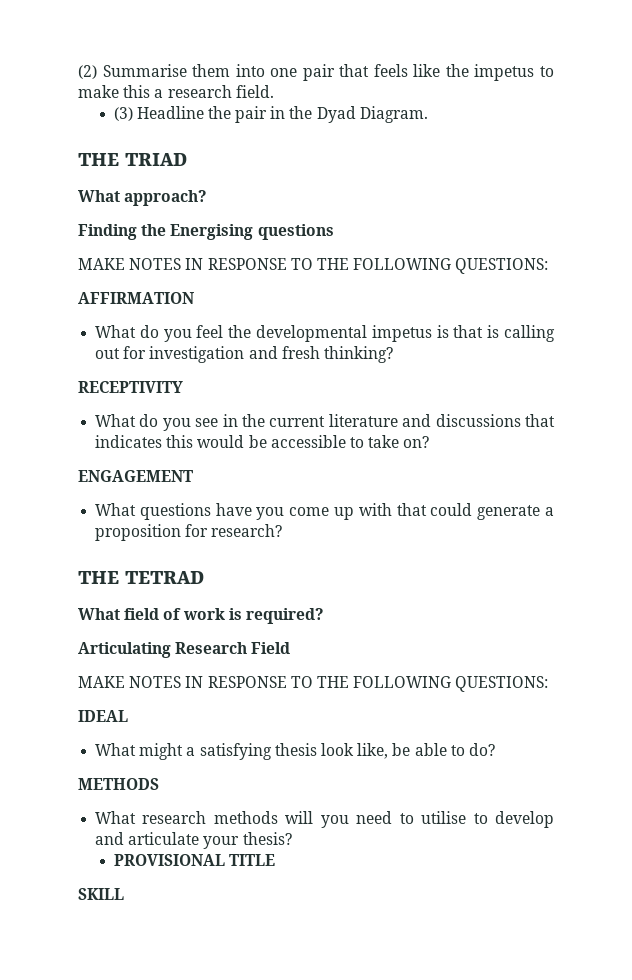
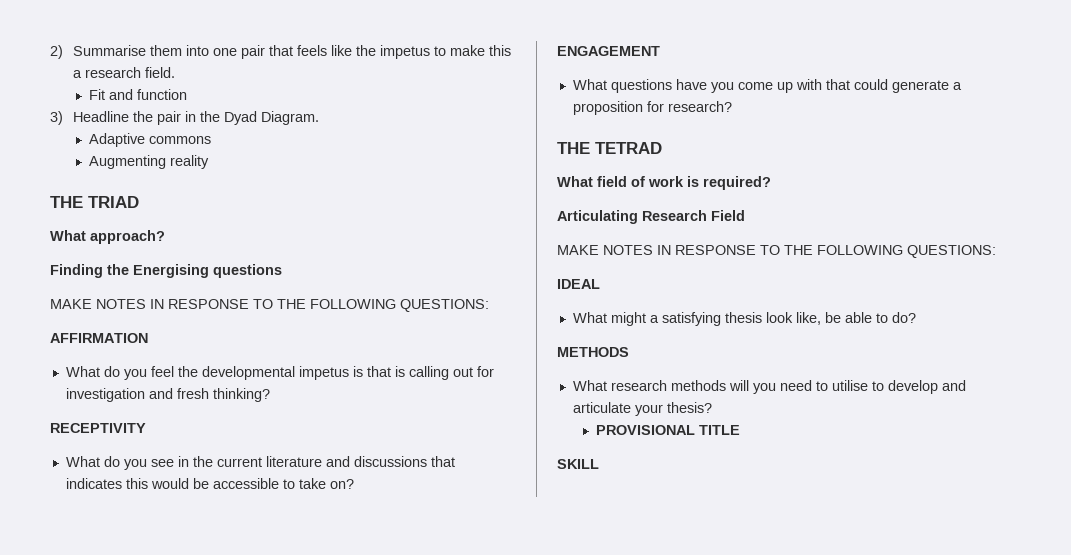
[78,65,97,79] (2) -> [50,45,63,59] 2)
[113,107,133,121] (3) -> [89,89,188,100] [50,111,63,125] Fit and function // 3)
(428, 114) none -> [89,133,212,147] [89,155,210,169] // Adaptive commons // Augmenting reality

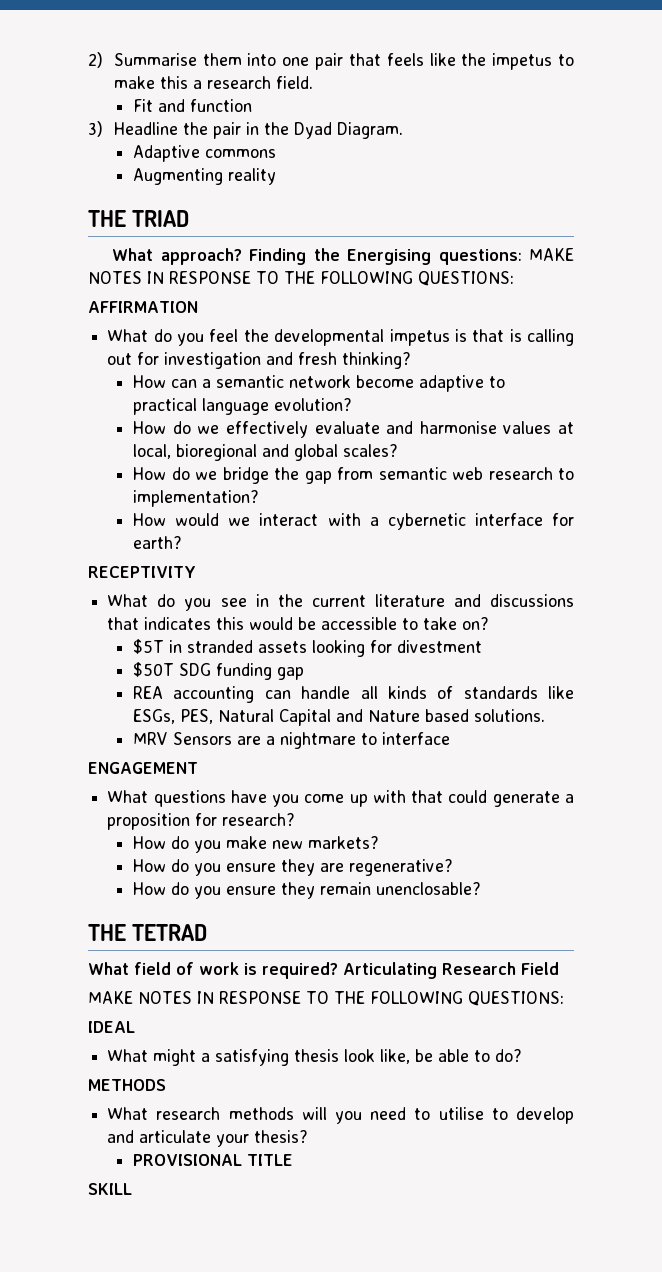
(165, 237) // -> (242, 256) none
[213,264,282,278] questions // -> [438,249,522,265] questions:
(270, 395) none -> [133,375,506,392] [133,398,353,415] [133,421,574,438] [133,444,399,461] [133,467,574,484] [133,490,260,507] [133,513,574,530] [133,536,183,549] // How can a semantic network become adaptive to practical language evolution? // How do we effectively evaluate and harmonise values at local, bioregional and global scales? // How do we bridge the gap from semantic web research to implementation? // How would we interact with a cybernetic interface for earth?
(354, 484) none -> [133,639,483,657] [133,662,305,680] [133,686,574,703] [133,709,546,726] [133,732,451,749] // $5T in stranded assets looking for divestment // $50T SDG funding gap // REA accounting can handle all kinds of standards like ESGs, PES, Natural Capital and Nature based solutions. // MRV Sensors are a nightmare to interface
(732, 106) none -> [133,836,380,853] [133,859,454,876] [133,882,482,899] // How do you make new markets? // How do you ensure they are regenerative? // How do you ensure they remain unenclosable?
(771, 183) // -> (338, 970) none

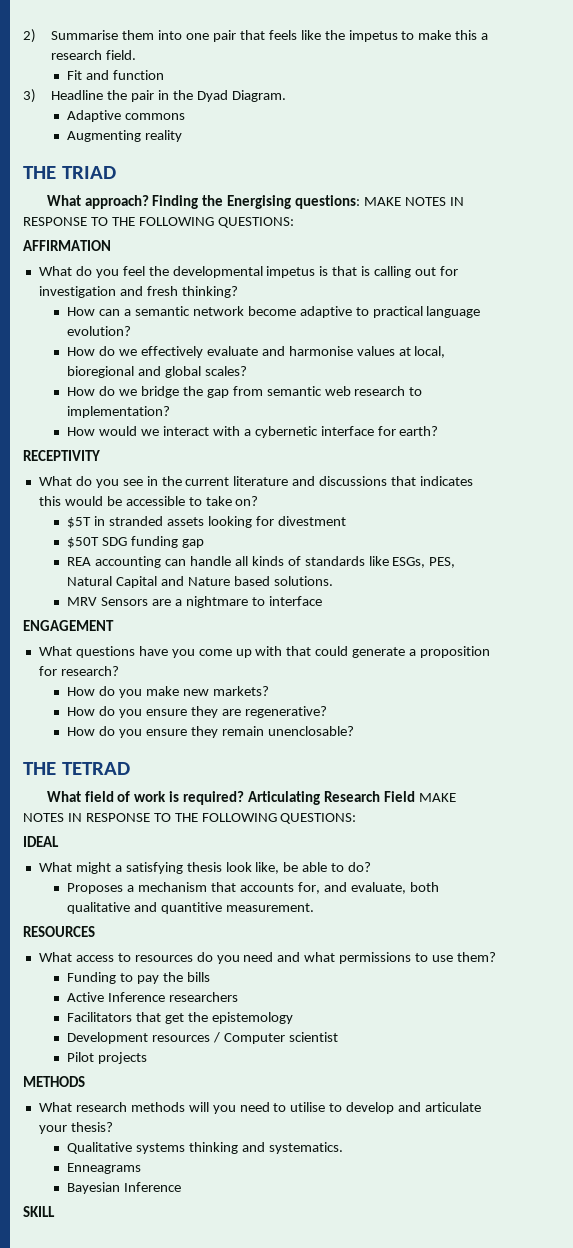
(559, 968) // -> (415, 796) none
(523, 1055) none -> [67,882,439,894] [67,902,314,914] [23,926,95,937] [38,952,496,964] [67,972,210,984] [67,992,239,1002] [67,1012,293,1024] [67,1032,338,1044] [67,1052,148,1064] // Proposes a mechanism that accounts for, and evaluate, both qualitative and quantitive measurement. // RESOURCES // What access to resources do you need and what permissions to use them? // Funding to pay the bills // Active Inference researchers // Facilitators that get the epistemology // Development resources / Computer scientist // Pilot projects
[133,1154,294,1166] PROVISIONAL TITLE -> [67,1142,343,1154] [67,1163,142,1174] [67,1182,182,1194] Qualitative systems thinking and systematics. // Enneagrams // Bayesian Inference

